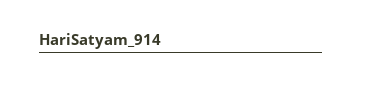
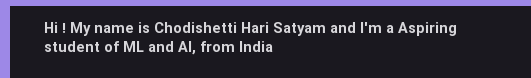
[39,33,161,49] HariSatyam_914 -> [44,22,457,36] [44,41,273,55] Hi ! My name is Chodishetti Hari Satyam and I'm a Aspiring student of ML and AI, from India

